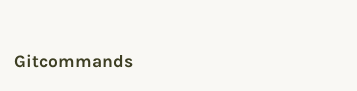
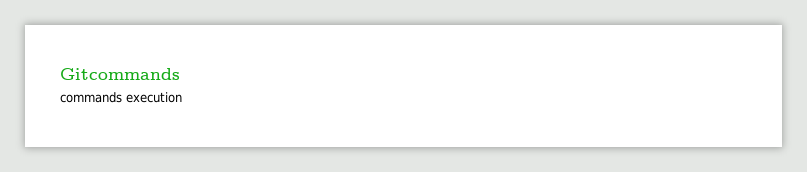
(133, 61) none -> [60,92,182,103] // commands execution

